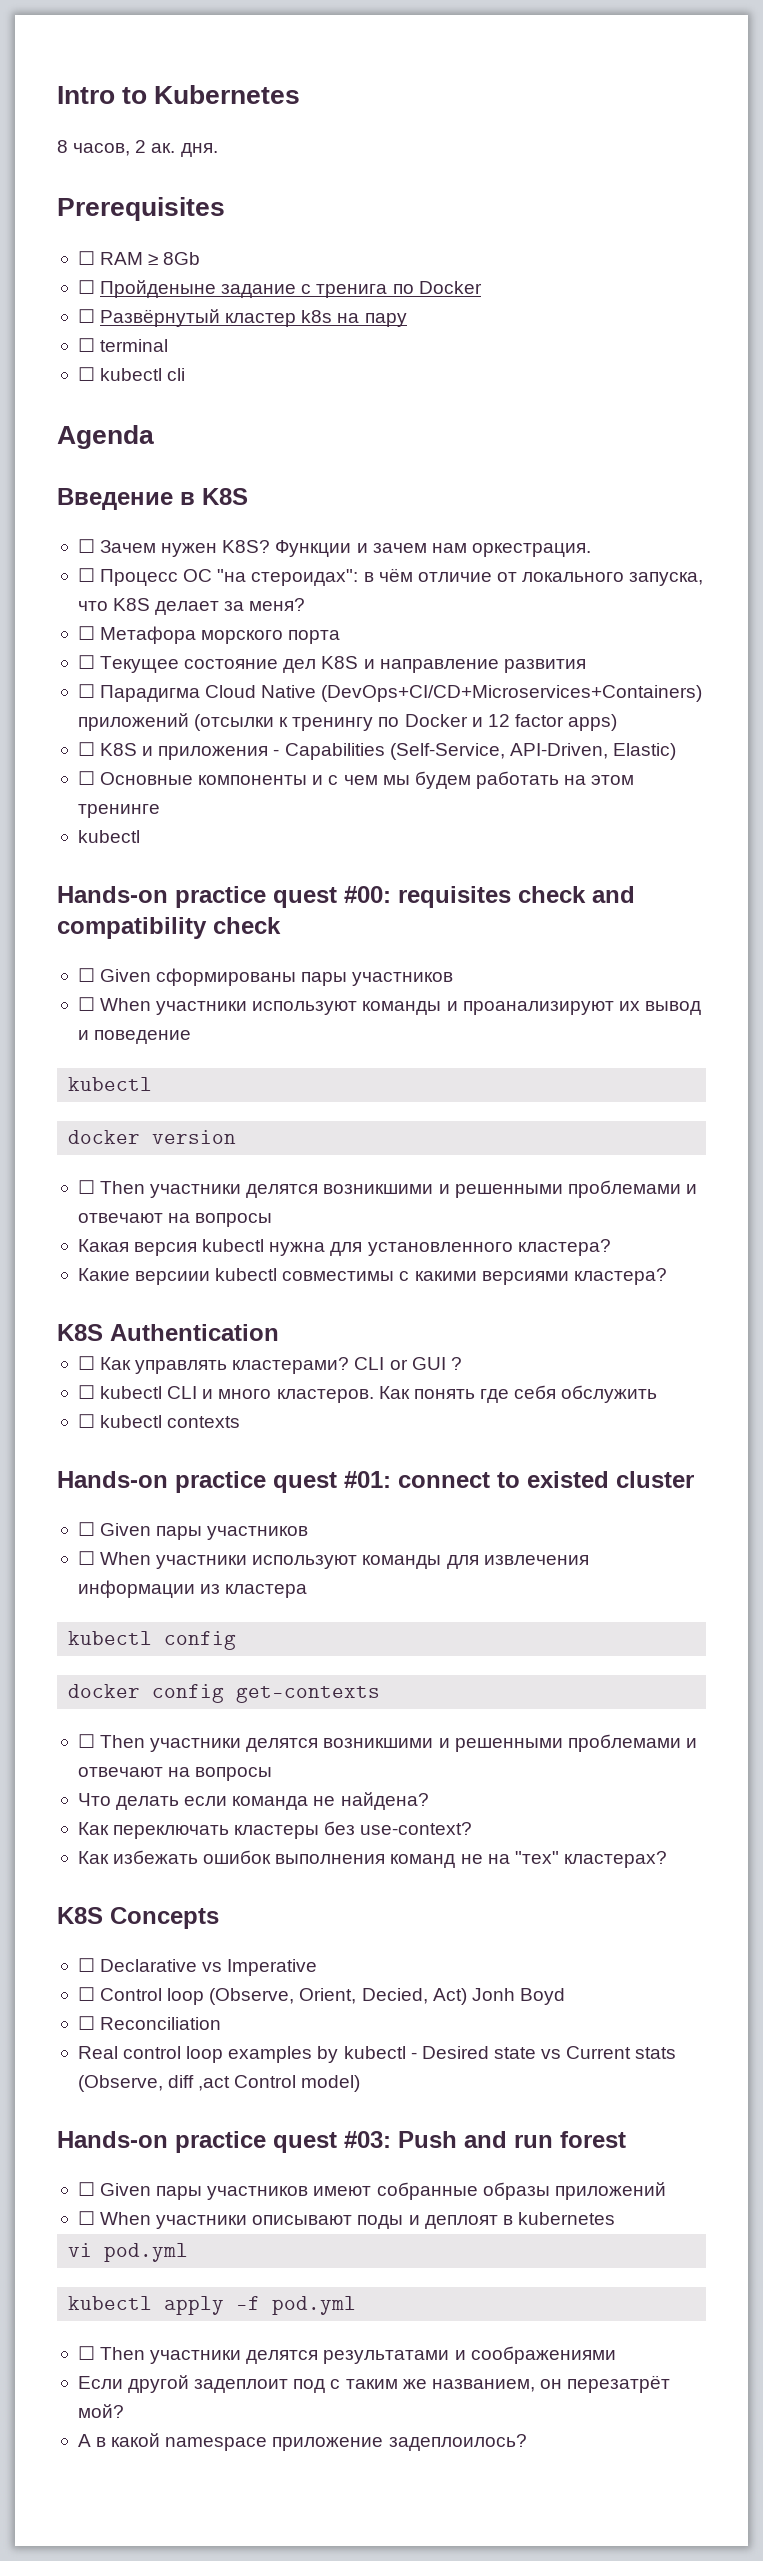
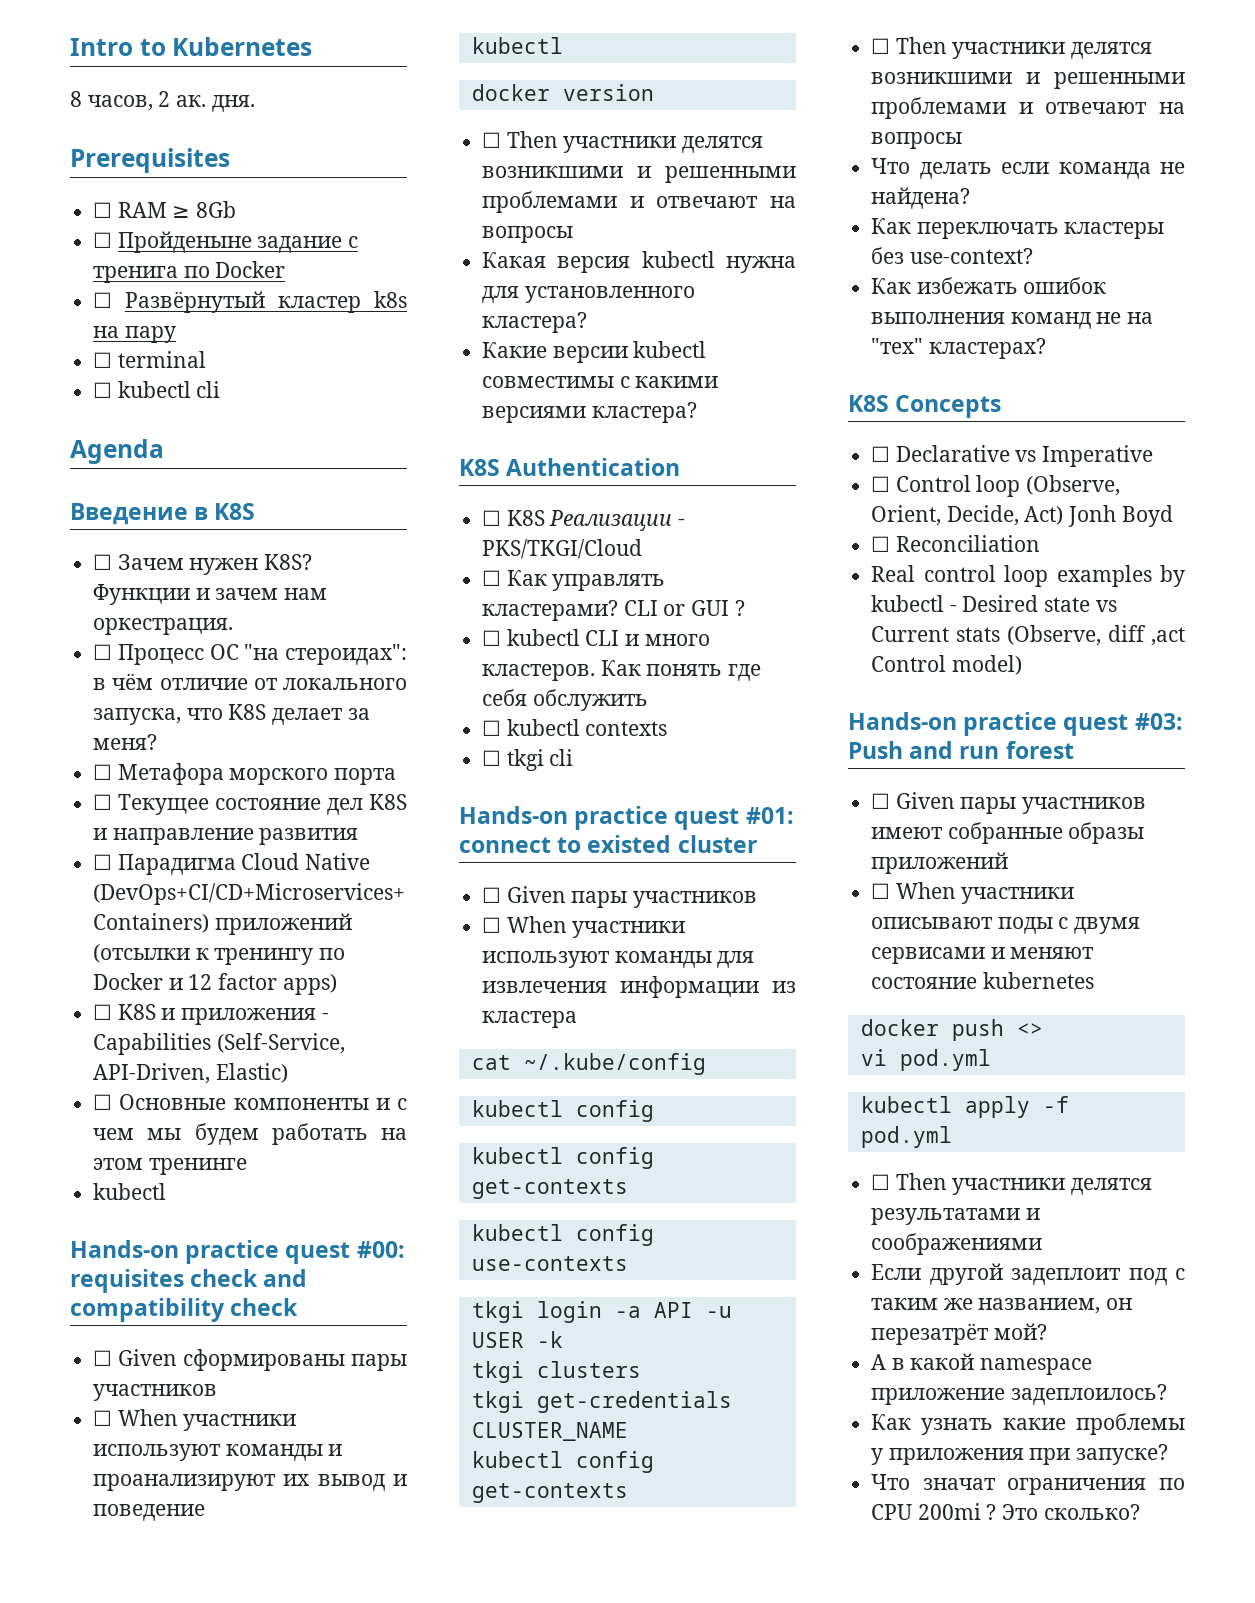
[135,1271,211,1285] версиии -> [552,346,628,363] версии
(279, 1332) none -> [482,510,686,531] [482,539,643,559] // ☐ K8S Реализации - PKS/TKGI/Cloud
(241, 1422) none -> [482,749,574,771] // ☐ tkgi cli
(308, 1591) none -> [471,1053,706,1075] // cat ~/.kube/config
[68,1684,141,1698] docker -> [471,1147,654,1169] [471,1179,628,1199] [471,1224,654,1246] [471,1256,628,1271] [471,1301,732,1323] [471,1331,563,1348] [471,1361,641,1383] [471,1391,732,1413] [471,1422,628,1441] [471,1451,563,1468] kubectl config get-contexts // kubectl config use-contexts // tkgi login -a API -u USER -k // tkgi clusters // tkgi get-credentials CLUSTER_NAME // kubectl
[361,1988,428,2004] Decied, -> [946,505,1019,526] Decide,
[408,2212,615,2229] и деплоят в kubernetes -> [1058,917,1141,934] [871,947,1095,964] [871,972,1094,989] [860,1019,1043,1041] с двумя сервисами и меняют состояние kubernetes // docker push <>
(527, 2442) none -> [871,1413,1185,1435] [871,1444,1169,1465] [871,1474,1185,1495] [871,1503,1140,1520] // Как узнать какие проблемы у приложения при запуске? // Что значат ограничения по CPU 200mi ? Это сколько?

